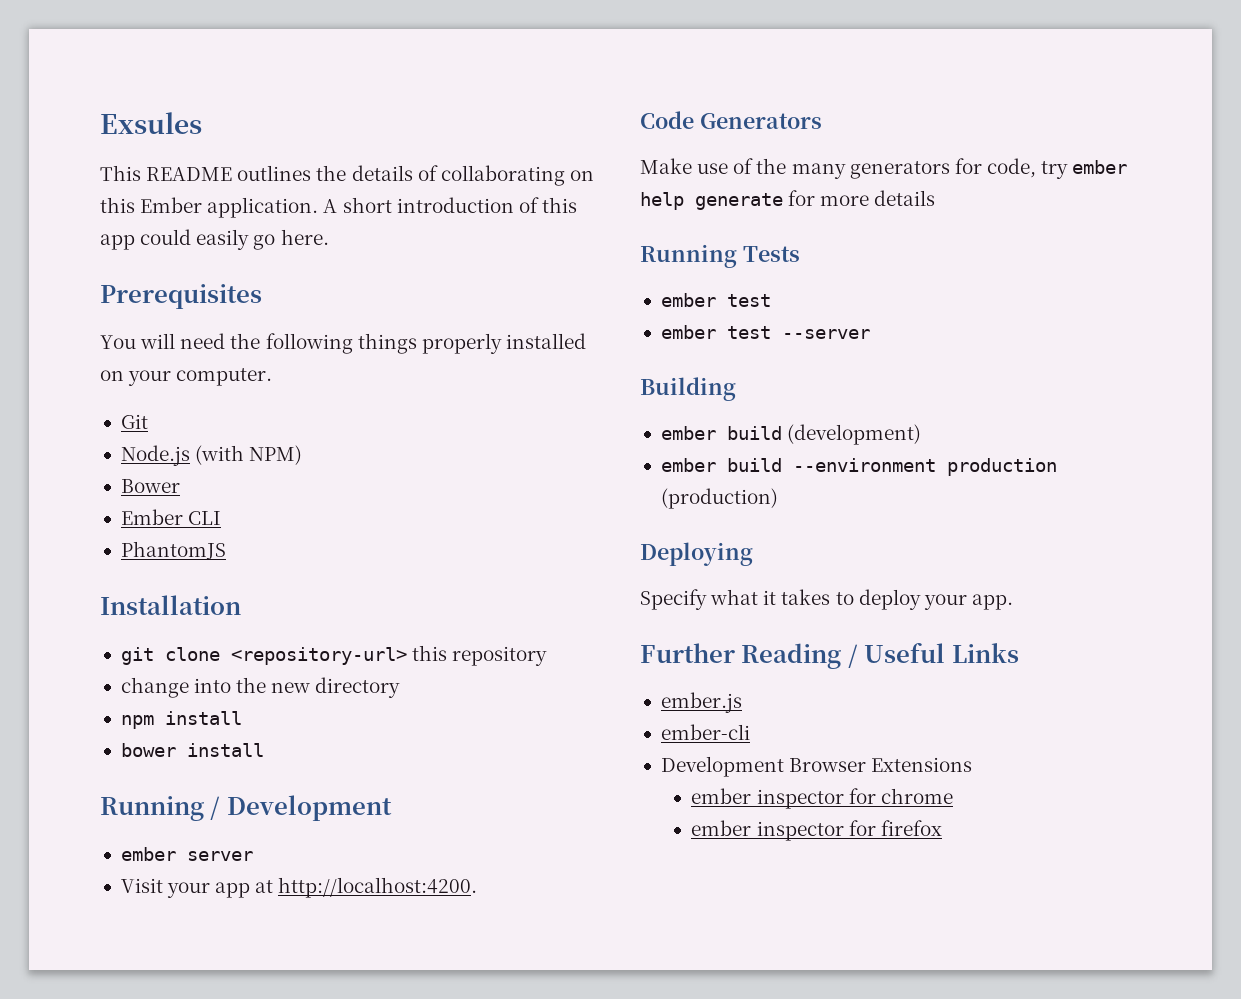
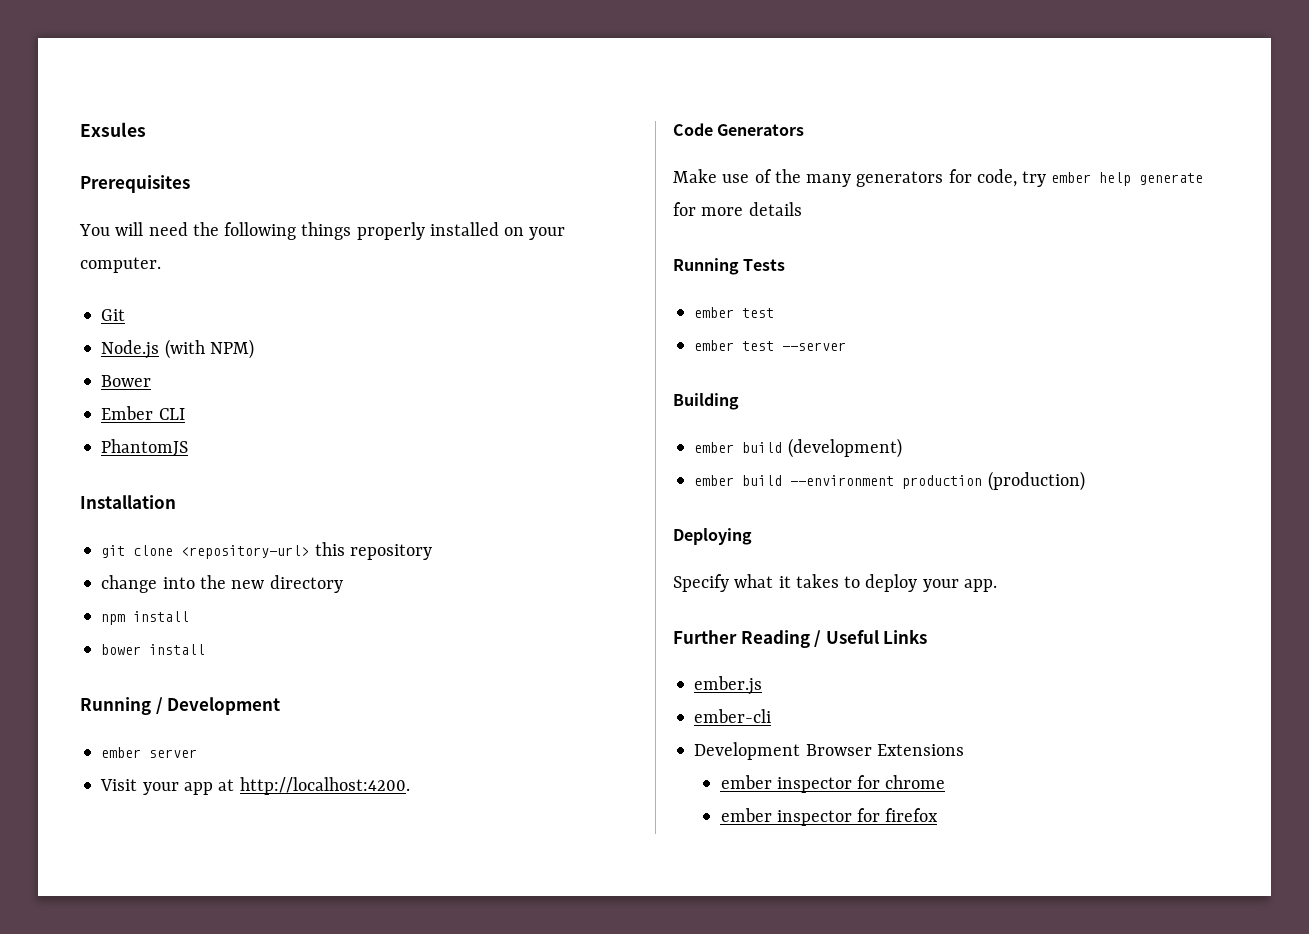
[100,165,594,186] [100,197,577,218] [100,229,329,250] // This README outlines the details of collaborating on this Ember application. A short introduction of this app could easily go here. -> (146, 129) none

